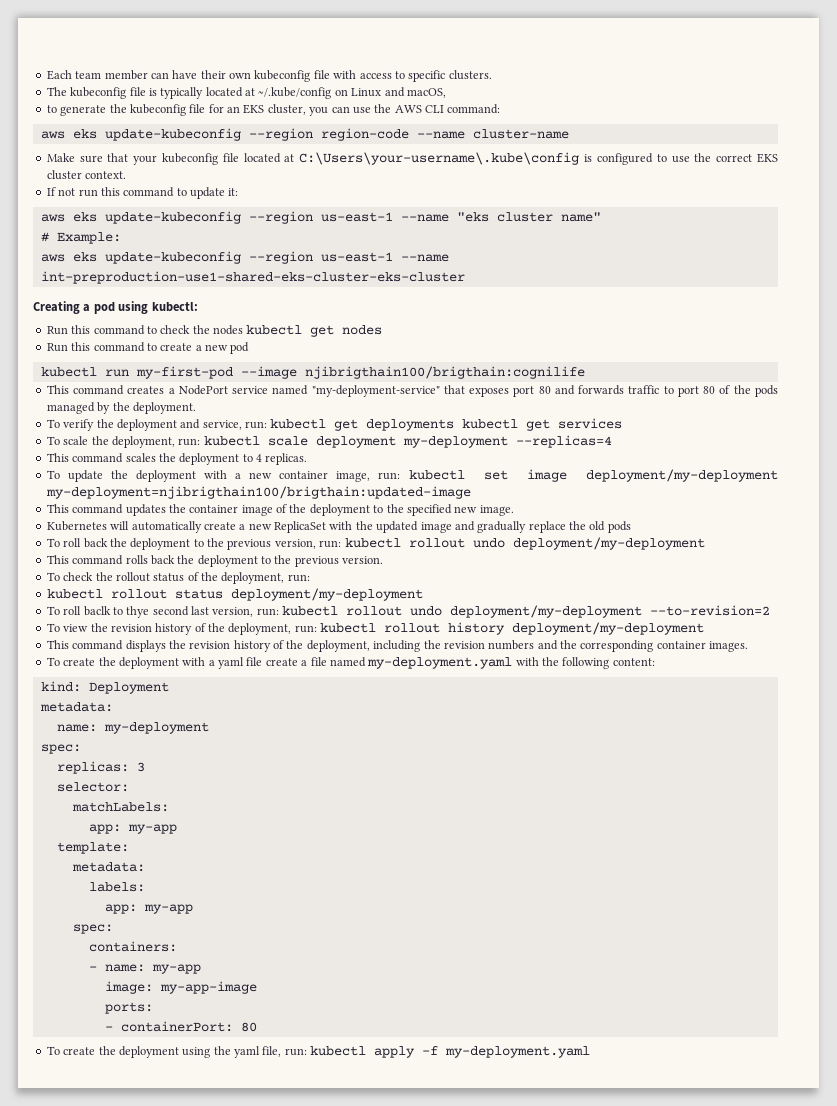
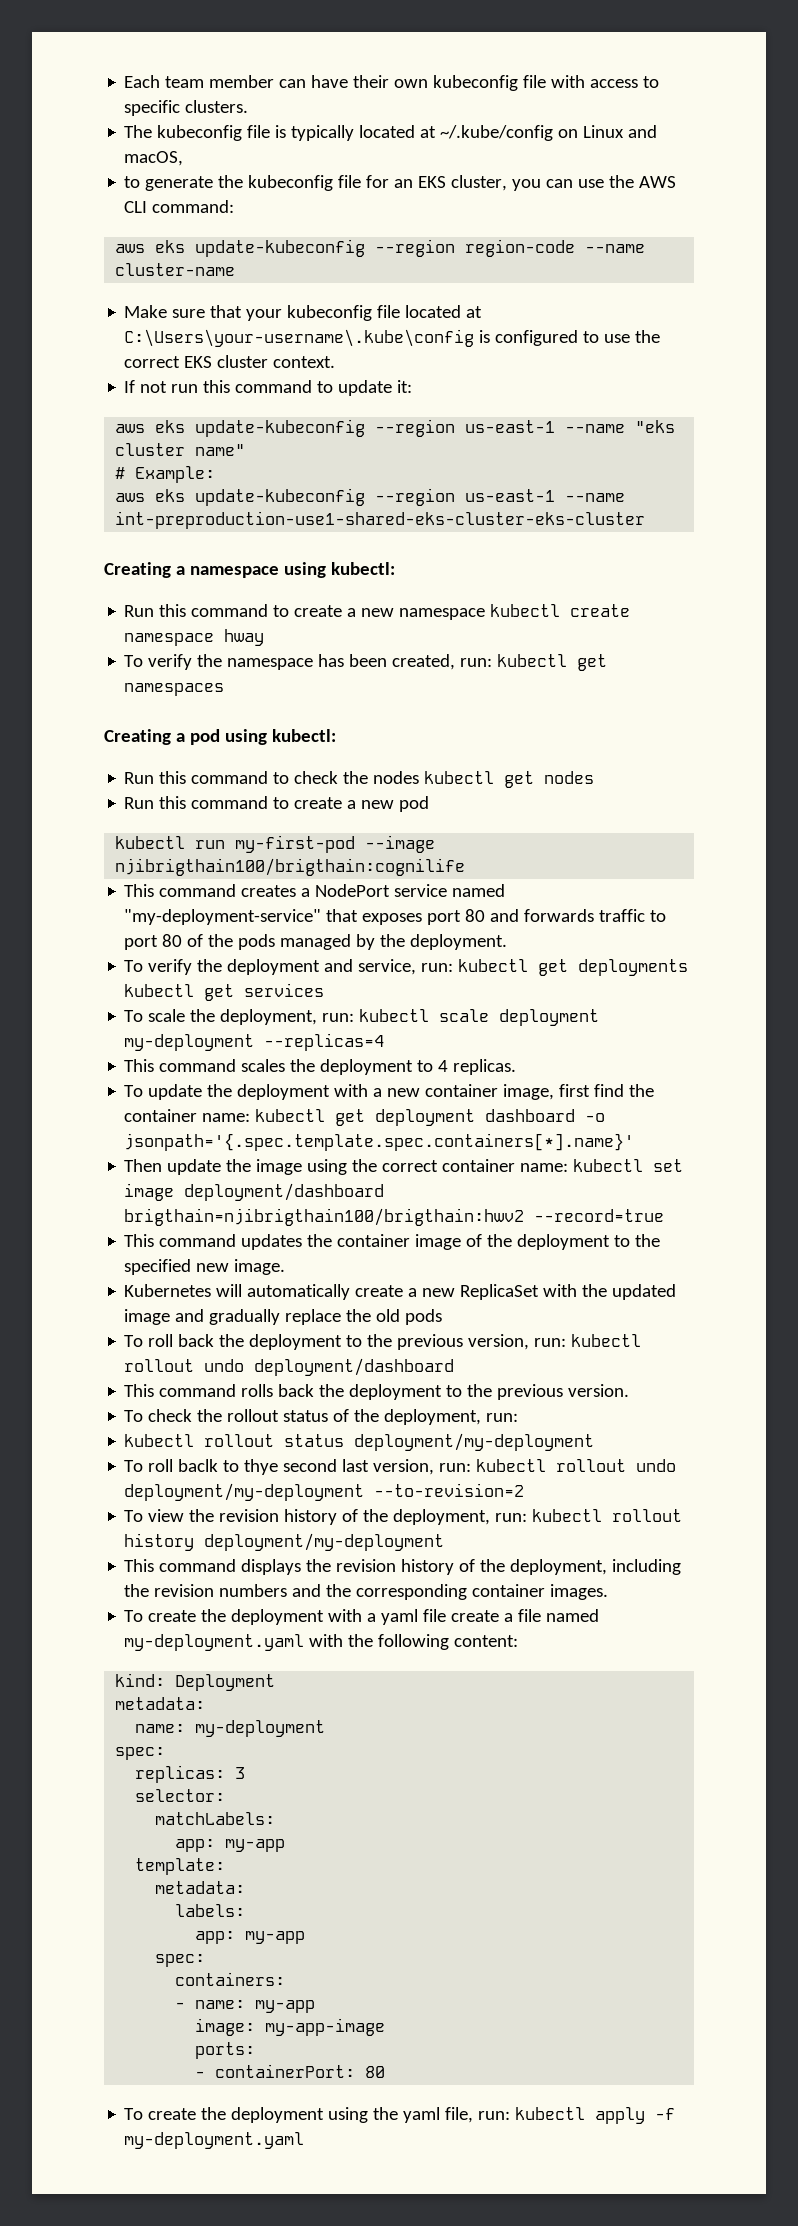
(465, 277) none -> [104,562,395,578] [124,604,631,620] [124,629,265,646] [124,654,608,671] [124,683,225,696] // Creating a namespace using kubectl: // Run this command to create a new namespace kubectl create namespace hway // To verify the namespace has been created, run: kubectl get namespaces
[378,469,778,482] [45,486,471,499] run: kubectl set image deployment/my-deployment my-deployment=njibrigthain100/brigthain:updated-image -> [559,1084,655,1097] [124,1109,606,1126] [124,1133,635,1151] [124,1159,684,1175] [124,1183,385,1201] [124,1208,665,1226] first find the container name: kubectl get deployment dashboard -o jsonpath='{.spec.template.spec.containers[*].name}' // Then update the image using the correct container name: kubectl set image deployment/dashboard brigthain=njibrigthain100/brigthain:hwv2 --record=true
[512,537,705,550] deployment/my-deployment -> [254,1358,455,1376] deployment/dashboard

